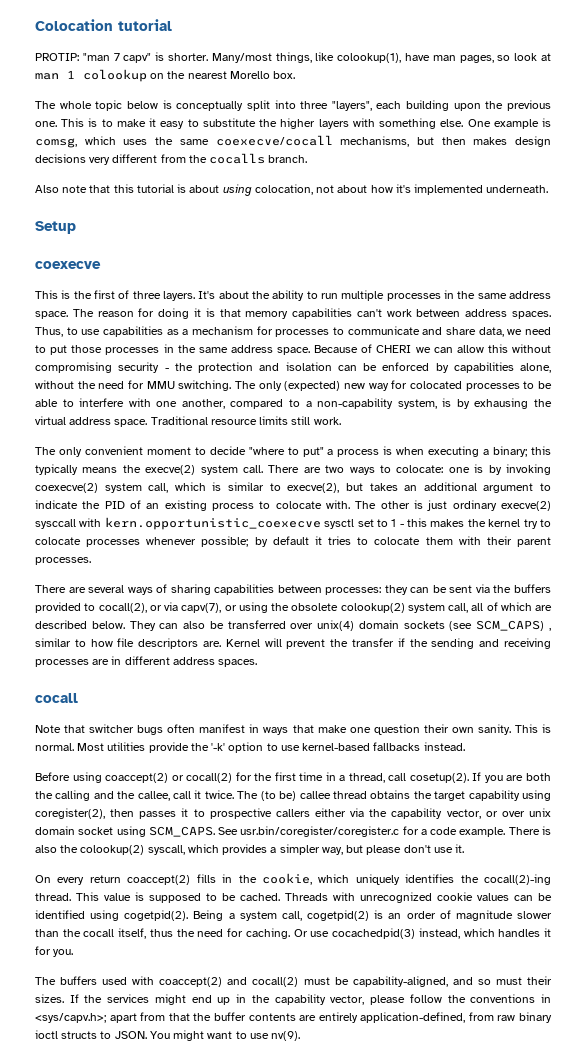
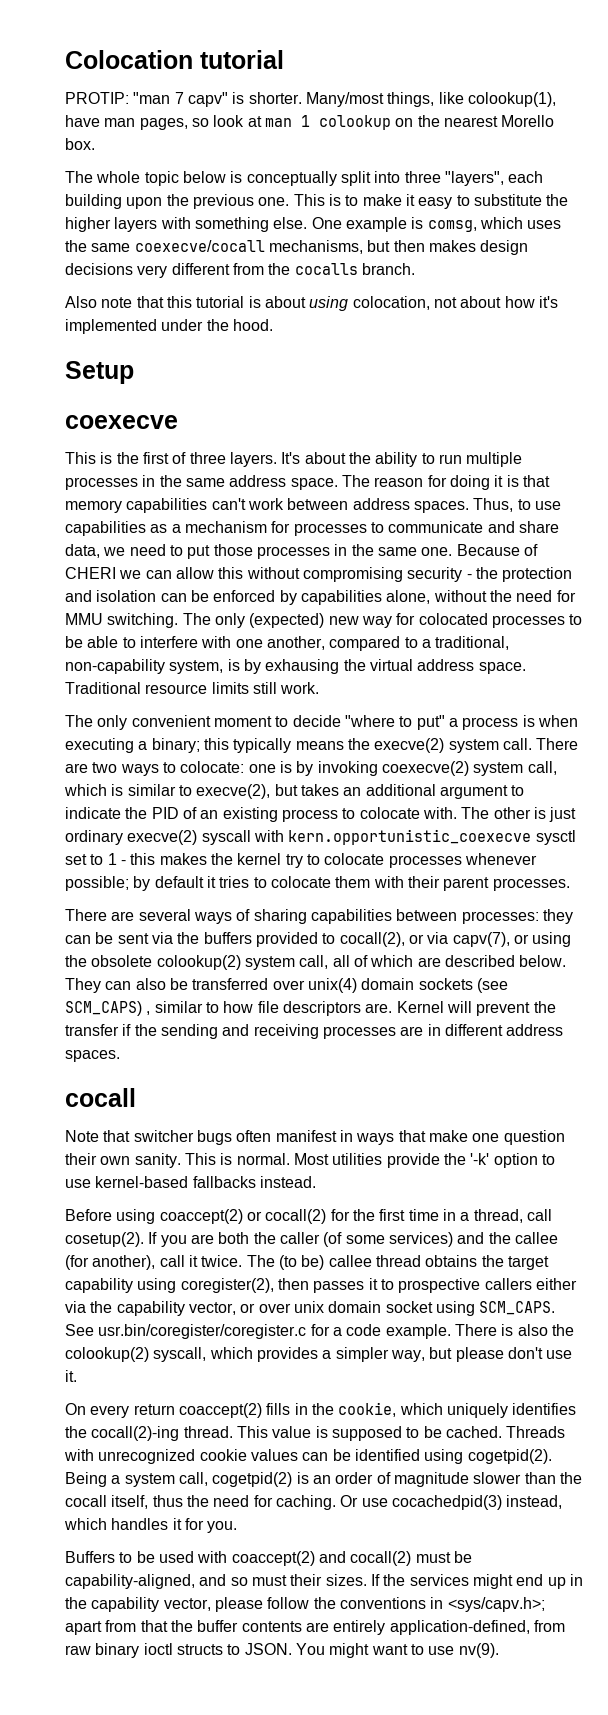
[486,185,549,193] underneath. -> [161,319,273,331] under the hood.
[230,345,310,355] address space. -> [421,547,453,556] one.
(312, 404) none -> [435,636,510,650] traditional,
[35,519,76,529] sysccall -> [201,830,251,845] syscall
[55,790,170,801] calling and the callee, -> [279,1232,558,1247] [65,1255,156,1270] caller (of some services) and the callee (for another),
[35,976,98,985] The buffers -> [65,1551,155,1563] Buffers to be

